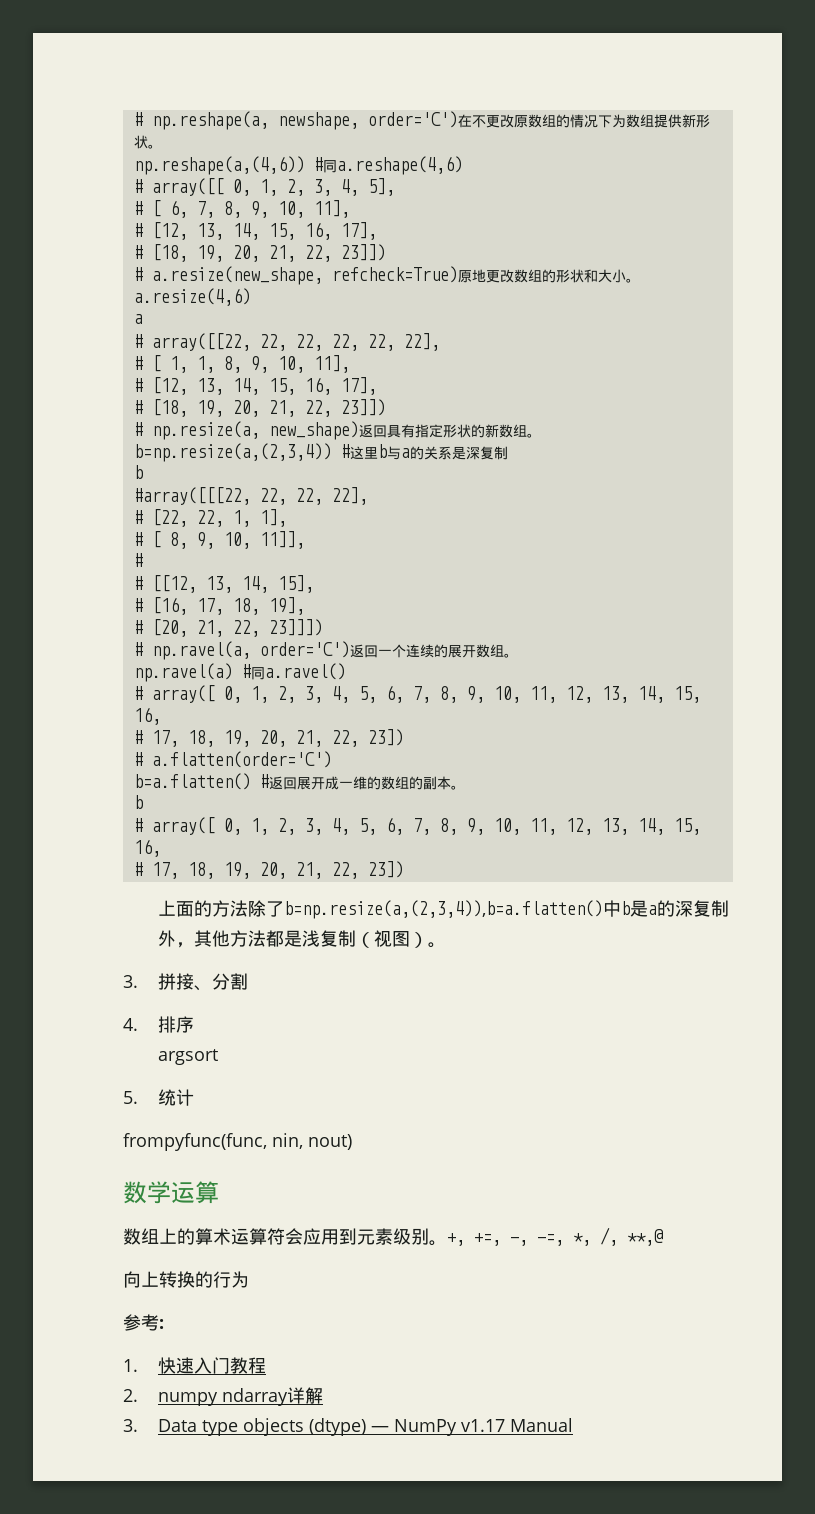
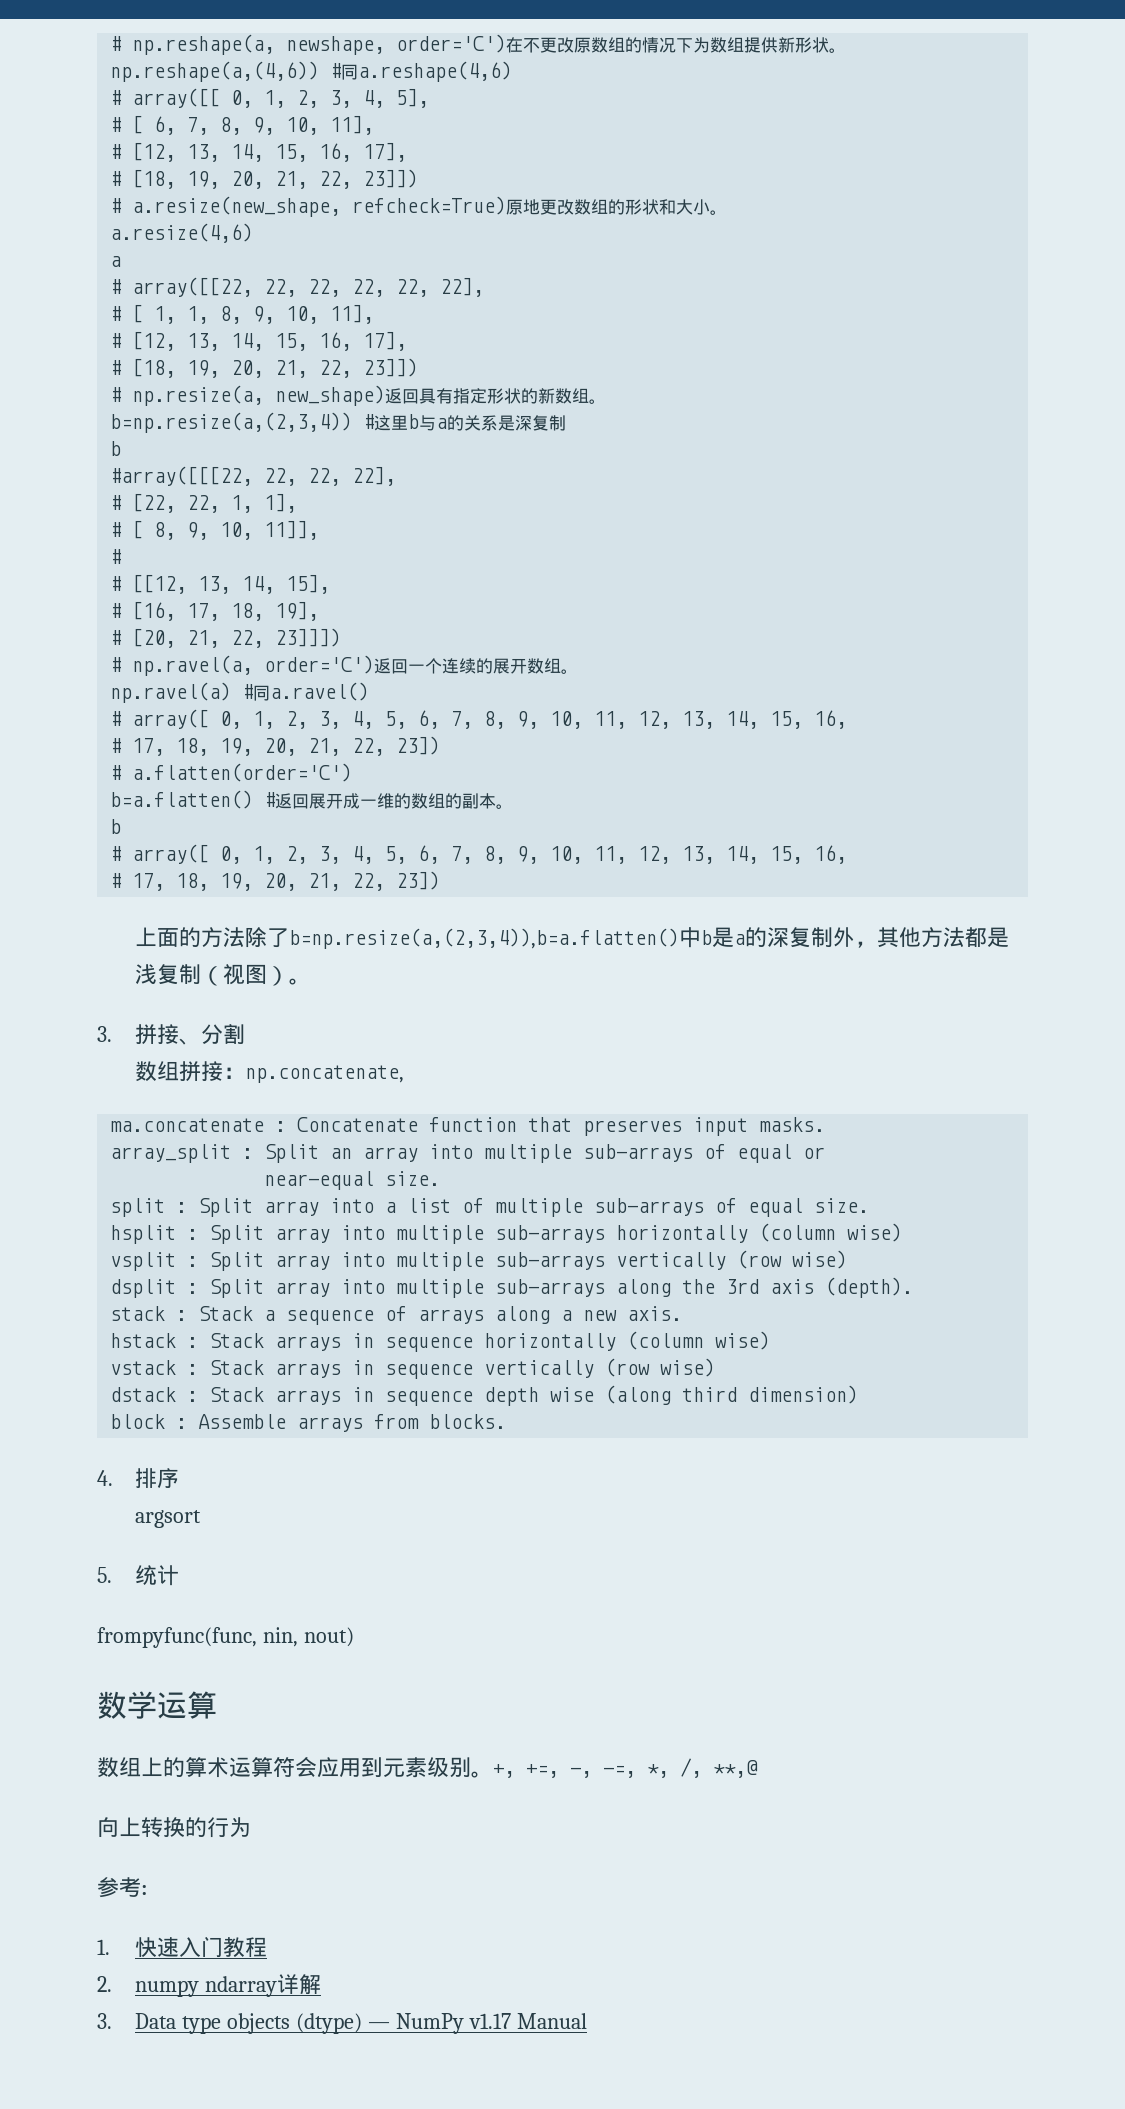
(249, 981) none -> [134,1061,404,1083] [110,1117,826,1136] [110,1144,826,1163] [264,1171,441,1190] [110,1198,870,1217] [110,1223,903,1244] [110,1250,848,1271] [110,1277,914,1298] [110,1306,683,1325] [110,1331,771,1352] [110,1358,716,1379] [110,1385,859,1406] [110,1414,507,1432] // 数组拼接：np.concatenate, // ma.concatenate : Concatenate function that preserves input masks. // array_split : Split an array into multiple sub-arrays of equal or // near-equal size. // split : Split array into a list of multiple sub-arrays of equal size. // hsplit : Split array into multiple sub-arrays horizontally (column wise) // vsplit : Split array into multiple sub-arrays vertically (row wise) // dsplit : Split array into multiple sub-arrays along the 3rd axis (depth). // stack : Stack a sequence of arrays along a new axis. // hstack : Stack arrays in sequence horizontally (column wise) // vstack : Stack arrays in sequence vertically (row wise) // dstack : Stack arrays in sequence depth wise (along third dimension) // block : Assemble arrays from blocks.

